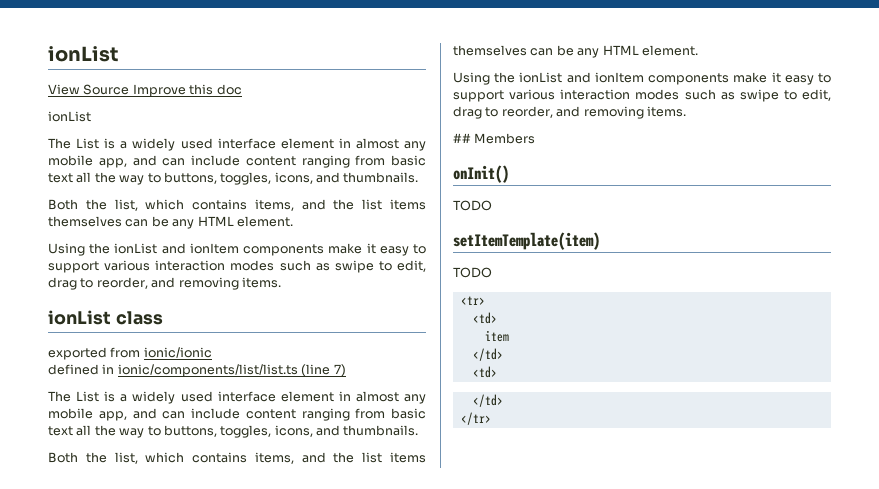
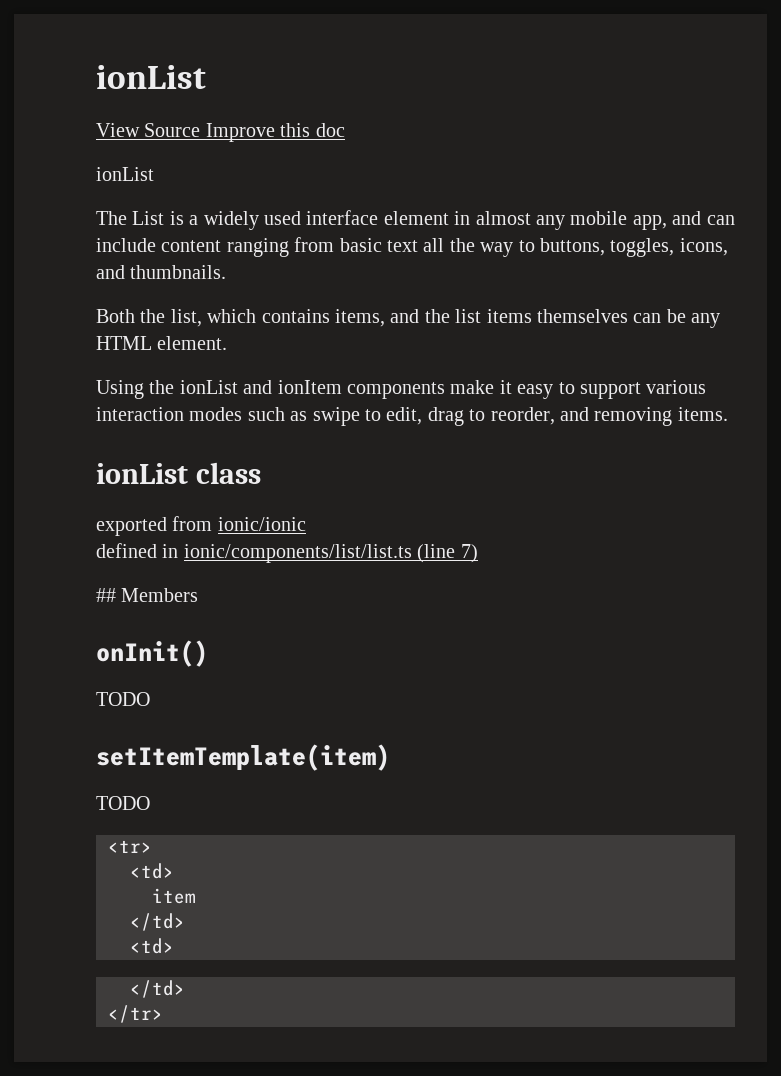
[48,391,427,404] [48,408,426,421] [48,425,419,438] [48,452,426,464] [453,45,698,58] [453,72,831,85] [453,89,831,102] [453,106,686,119] // The List is a widely used interface element in almost any mobile app, and can include content ranging from basic text all the way to buttons, toggles, icons, and thumbnails. // Both the list, which contains items, and the list items themselves can be any HTML element. // Using the ionList and ionItem components make it easy to support various interaction modes such as swipe to edit, drag to reorder, and removing items. -> (478, 553) none

